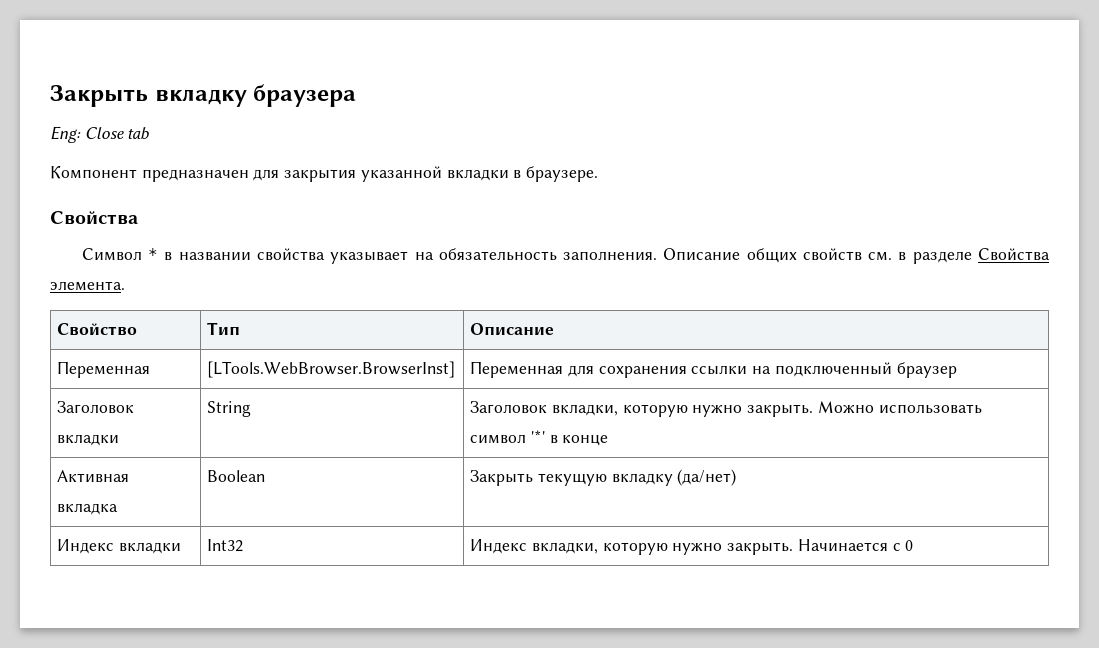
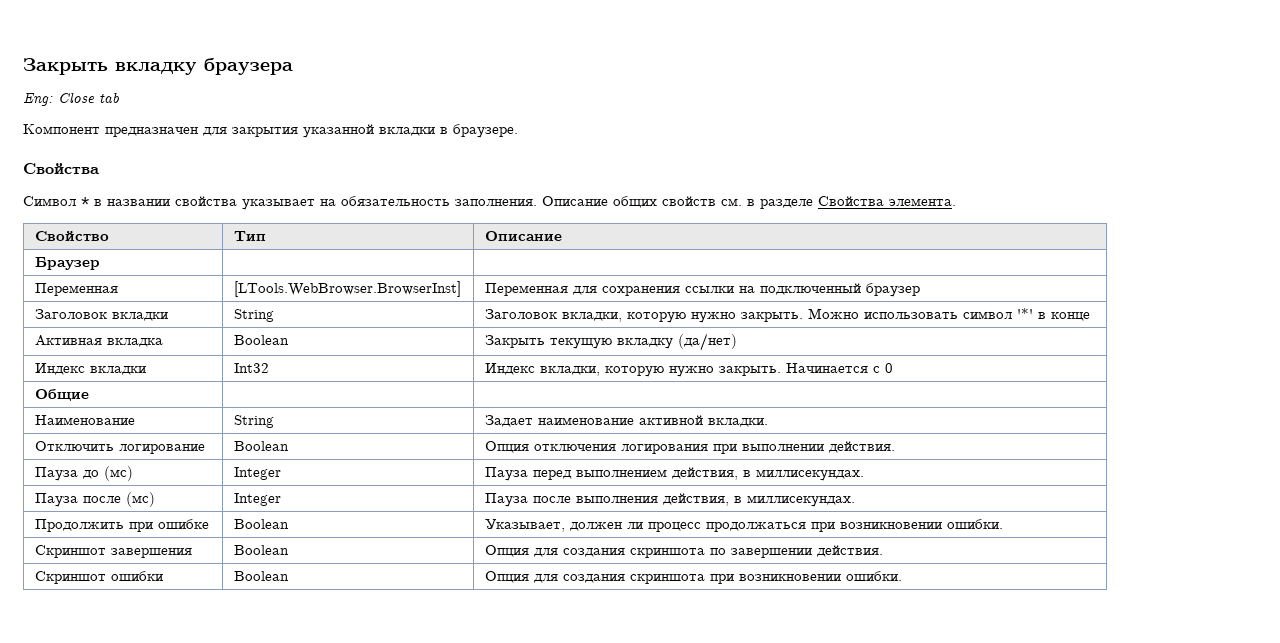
(555, 329) none -> [34,257,100,270] // Браузер | |
(914, 545) none -> [34,389,89,401] [34,415,135,425] [233,415,274,428] [484,415,768,427] [34,441,205,454] [233,441,289,451] [484,441,895,454] [34,466,133,481] [233,467,281,480] [484,467,864,481] [34,492,155,507] [233,493,281,506] [484,493,855,507] [34,519,209,532] [233,519,289,529] [484,519,1003,532] [34,545,192,558] [233,545,289,555] [484,545,883,558] [34,571,163,584] [233,571,289,581] [484,571,902,584] // Общие | | // Наименование | String | Задает наименование активной вкладки. // Отключить логирование | Boolean | Опция отключения логирования при выполнении действия. // Пауза до (мс) | Integer | Пауза перед выполнением действия, в миллисекундах. // Пауза после (мс) | Integer | Пауза после выполнения действия, в миллисекундах. // Продолжить при ошибке | Boolean | Указывает, должен ли процесс продолжаться при возникновении ошибки. // Скриншот завершения | Boolean | Опция для создания скриншота по завершении действия. // Скриншот ошибки | Boolean | Опция для создания скриншота при возникновении ошибки.

